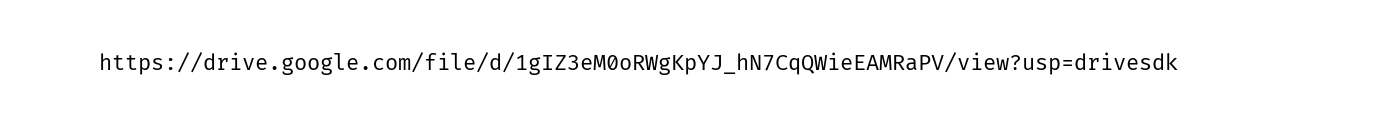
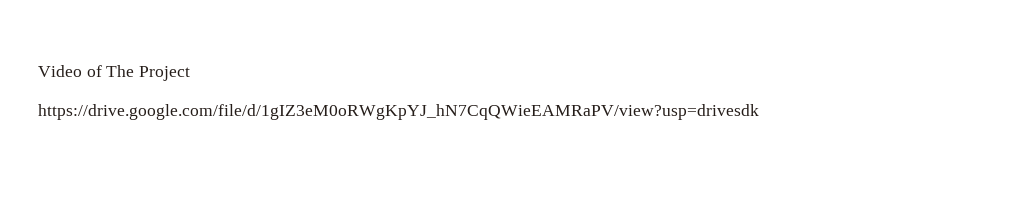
(99, 63) none -> [38,65,191,81] Video of The Project //

